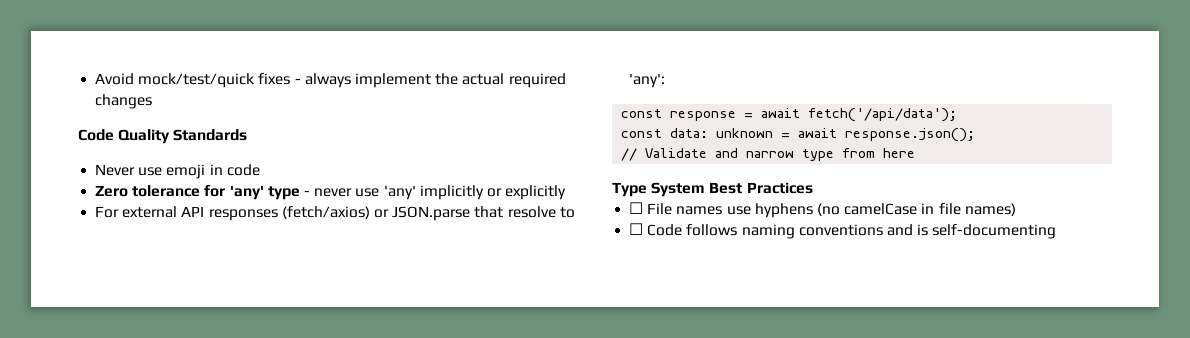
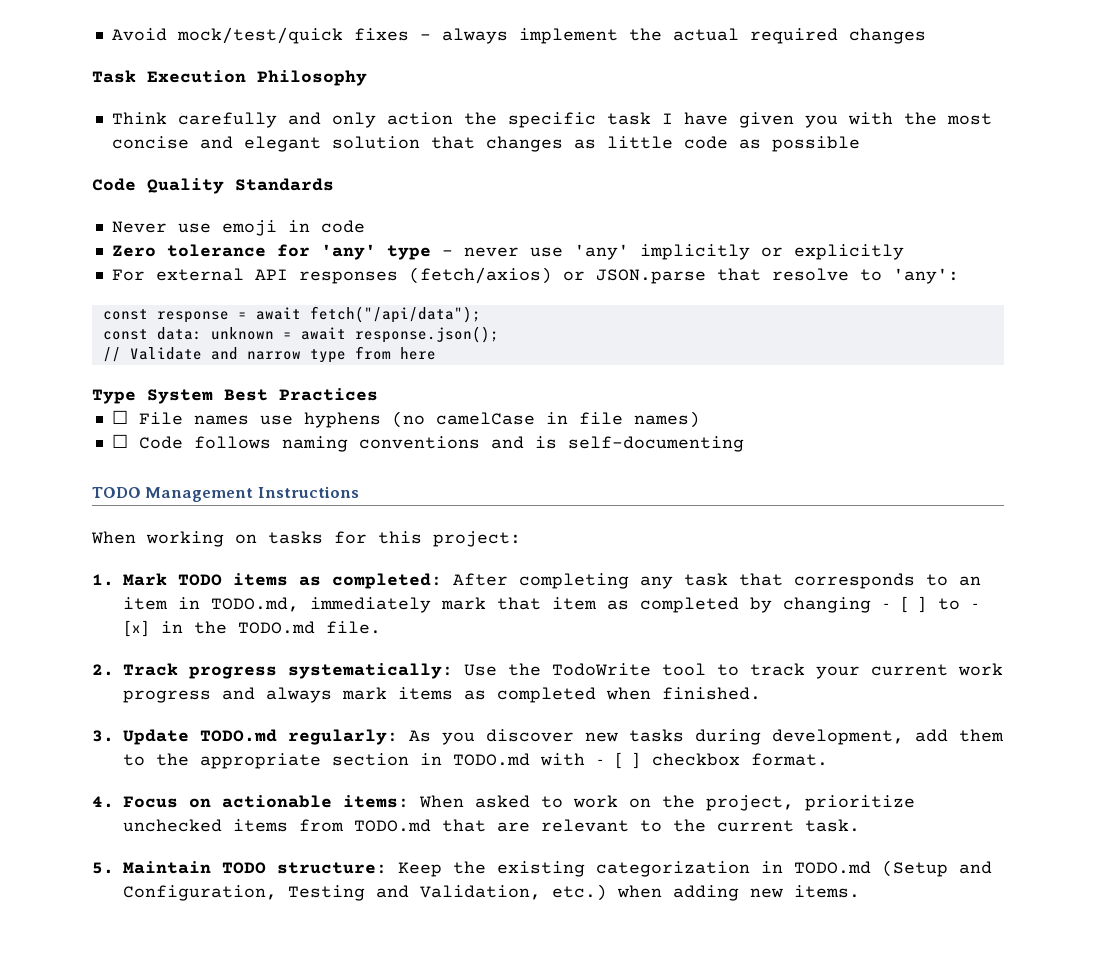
(153, 101) none -> [92,70,367,86] [111,112,992,128] [111,136,860,152] // Task Execution Philosophy // Think carefully and only action the specific task I have given you with the most concise and elegant solution that changes as little code as possible
[808,108,958,122] fetch('/api/data'); -> [309,306,481,323] fetch("/api/data");
(1057, 231) none -> [92,486,359,502] [91,531,521,547] [92,573,981,589] [123,596,980,613] [123,620,381,637] [92,663,1003,679] [123,687,761,703] [92,729,1004,745] [123,752,828,769] [92,795,915,811] [123,819,860,832] [92,860,992,877] [123,884,860,901] // TODO Management Instructions // When working on tasks for this project: // 1. Mark TODO items as completed: After completing any task that corresponds to an item in TODO.md, immediately mark that item as completed by changing - [ ] to - [x] in the TODO.md file. // 2. Track progress systematically: Use the TodoWrite tool to track your current work progress and always mark items as completed when finished. // 3. Update TODO.md regularly: As you discover new tasks during development, add them to the appropriate section in TODO.md with - [ ] checkbox format. // 4. Focus on actionable items: When asked to work on the project, prioritize unchecked items from TODO.md that are relevant to the current task. // 5. Maintain TODO structure: Keep the existing categorization in TODO.md (Setup and Configuration, Testing and Validation, etc.) when adding new items.

